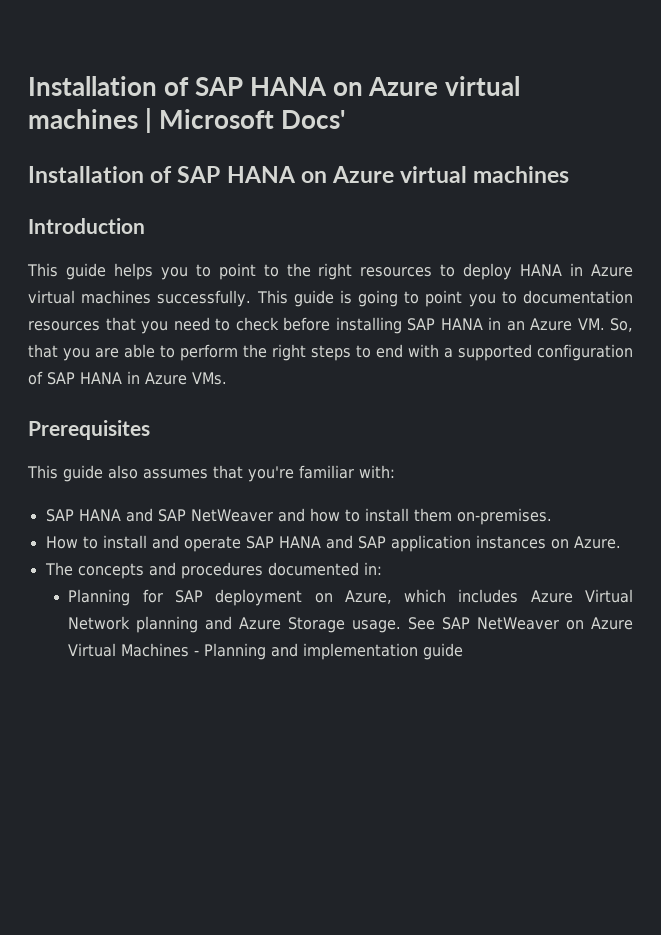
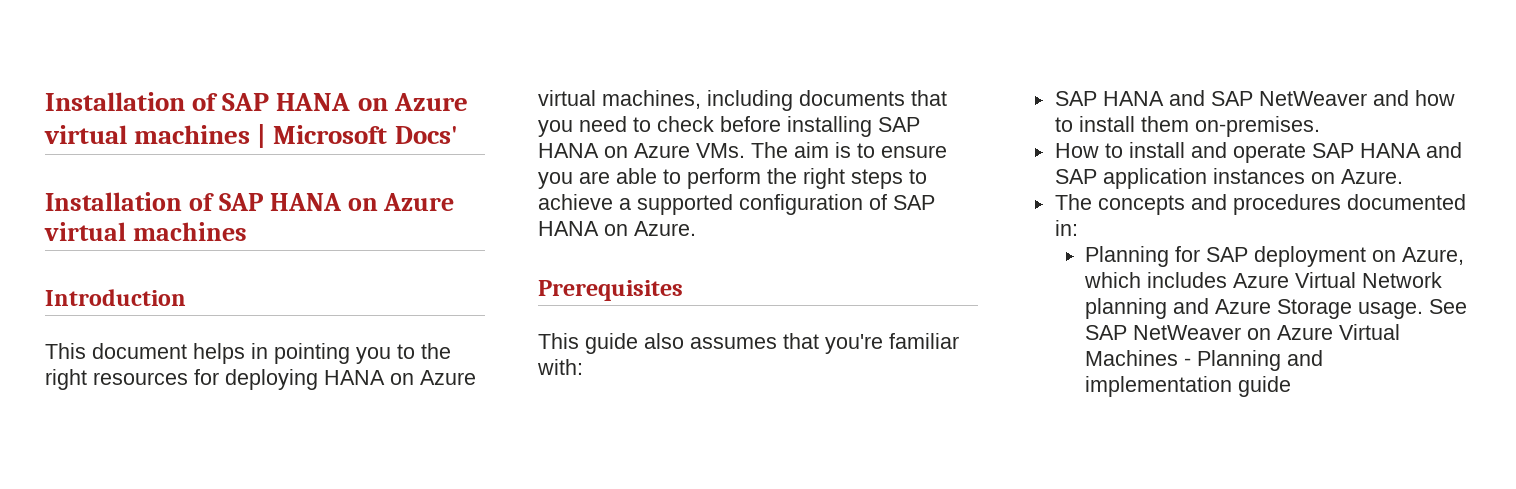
[65,263,633,280] [28,290,633,307] [28,321,100,331] guide helps you to point to the right resources to deploy HANA in Azure virtual machines successfully. This guide is going to point you to documentation resources -> [92,343,451,364] [45,369,476,390] [538,90,905,111] document helps in pointing you to the right resources for deploying HANA on Azure virtual machines, including documents
[488,317,633,332] [28,344,58,358] in an Azure VM. So, that -> [604,142,947,158] on Azure VMs. The aim is to ensure
[376,344,439,358] end with -> [538,194,613,210] achieve
[127,371,227,385] in Azure VMs. -> [604,221,696,236] on Azure.

